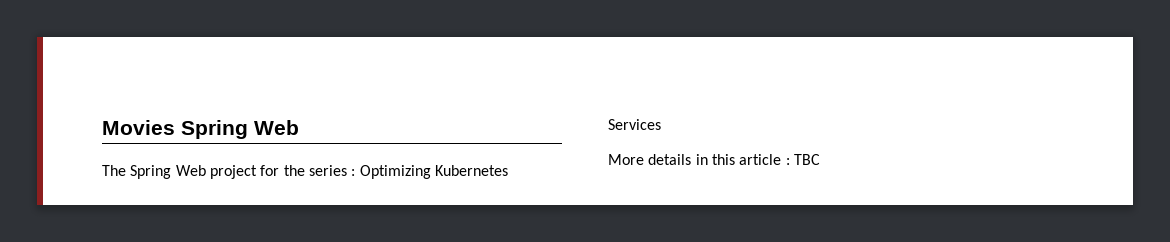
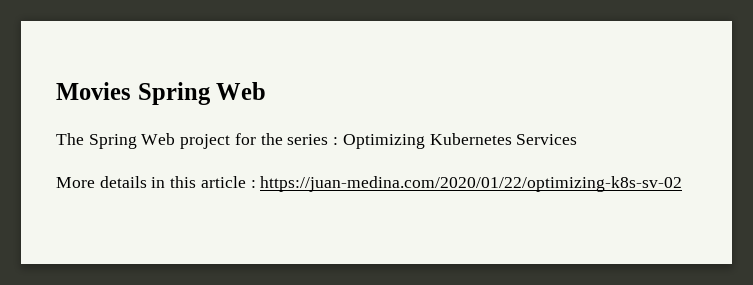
[793,154,820,165] TBC -> [260,176,683,192] https://juan-medina.com/2020/01/22/optimizing-k8s-sv-02

